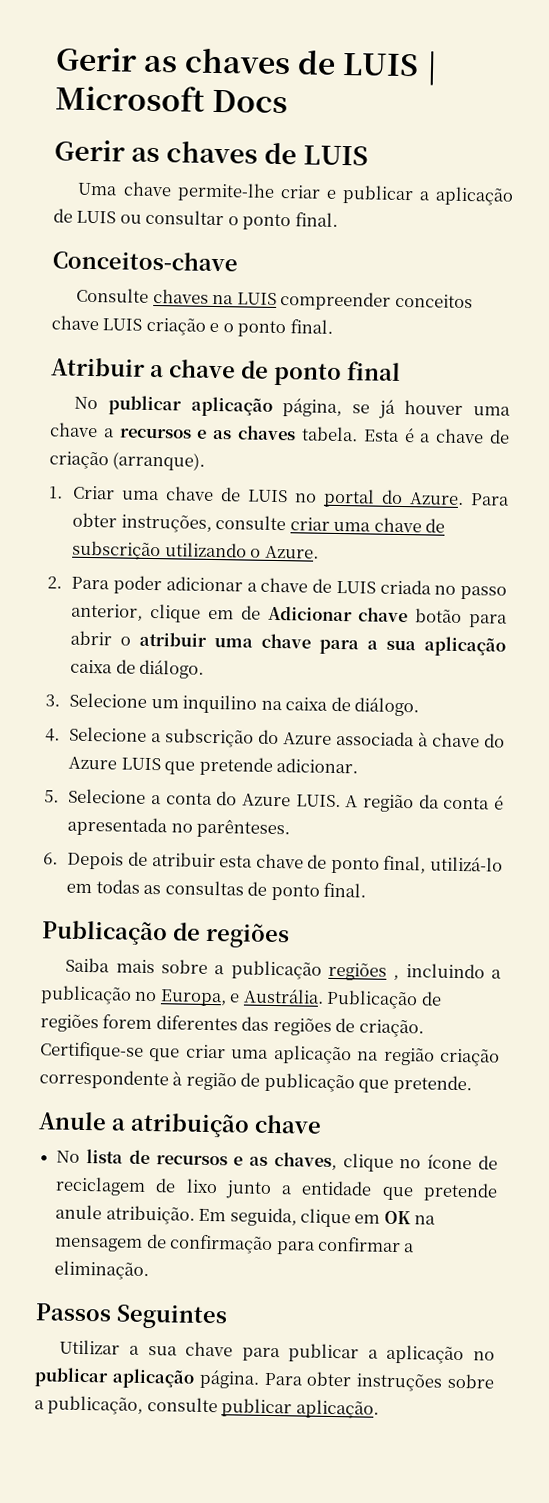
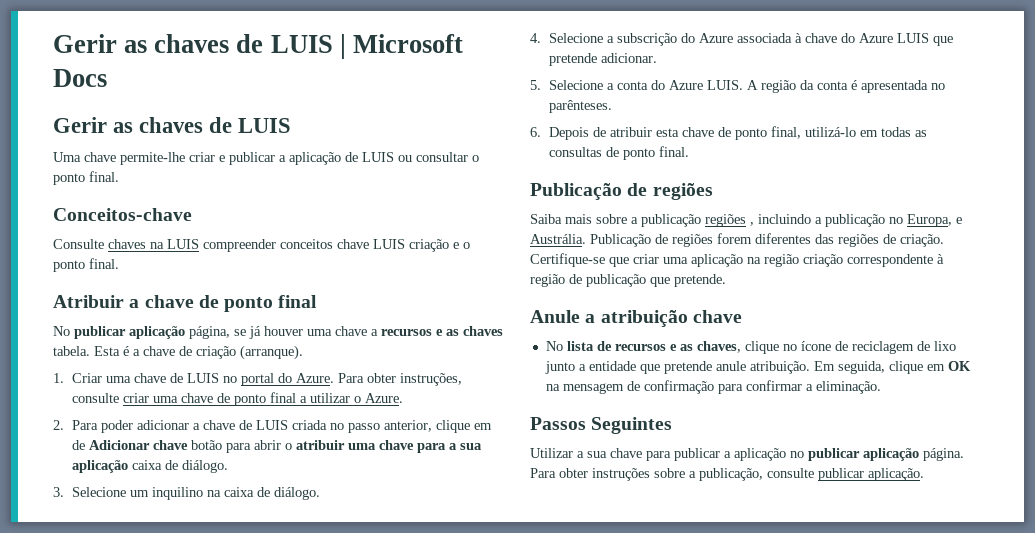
[72,540,247,561] subscrição utilizando -> [234,392,351,406] ponto final a utilizar

